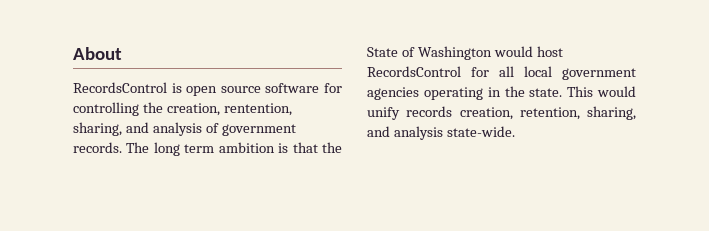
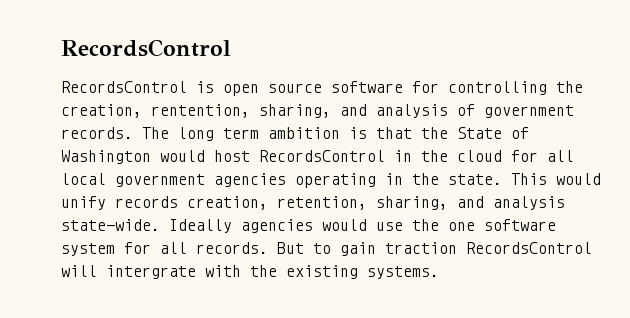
[73,47,122,60] About -> [61,39,231,57] RecordsControl
(461, 71) none -> [394,150,502,162] in the cloud
(515, 131) none -> [169,219,556,233] [61,242,592,256] [61,265,439,279] Ideally agencies would use the one software system for all records. But to gain traction RecordsControl will intergrate with the existing systems.

